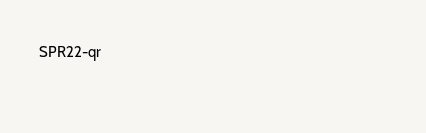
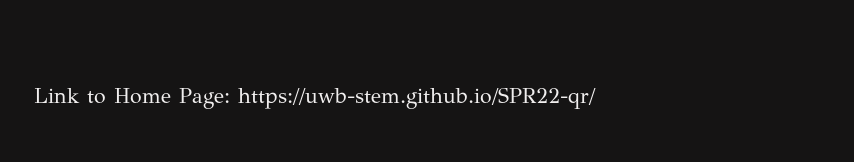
[39,46,101,61] SPR22-qr -> [34,87,596,109] Link to Home Page: https://uwb-stem.github.io/SPR22-qr/

